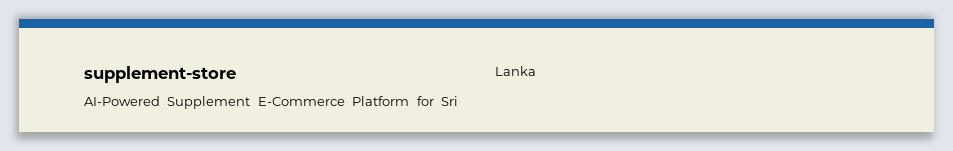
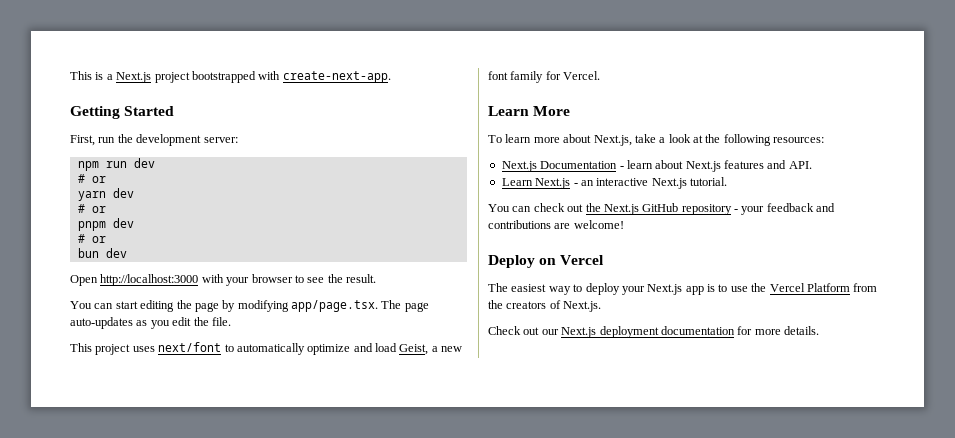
[84,66,236,83] [84,96,458,109] [495,66,536,76] supplement-store // AI-Powered Supplement E-Commerce Platform for Sri Lanka -> [70,71,391,83] [70,106,175,119] [70,134,238,146] [77,158,155,171] [77,174,106,183] [77,188,134,201] [77,204,106,213] [77,218,134,231] [77,234,106,243] [77,248,127,258] [70,274,376,286] [70,300,429,312] [70,317,231,329] [70,342,463,355] [488,71,601,83] [488,106,571,116] [488,134,825,146] [501,160,812,172] [501,177,727,189] [488,203,836,215] [488,220,624,229] [488,255,605,268] [488,283,878,295] [488,300,602,312] [488,326,819,338] This is a Next.js project bootstrapped with create-next-app. // Getting Started // First, run the development server: // npm run dev // # or // yarn dev // # or // pnpm dev // # or // bun dev // Open http://localhost:3000 with your browser to see the result. // You can start editing the page by modifying app/page.tsx. The page auto-updates as you edit the file. // This project uses next/font to automatically optimize and load Geist, a new font family for Vercel. // Learn More // To learn more about Next.js, take a look at the following resources: // Next.js Documentation - learn about Next.js features and API. // Learn Next.js - an interactive Next.js tutorial. // You can check out the Next.js GitHub repository - your feedback and contributions are welcome! // Deploy on Vercel // The easiest way to deploy your Next.js app is to use the Vercel Platform from the creators of Next.js. // Check out our Next.js deployment documentation for more details.

